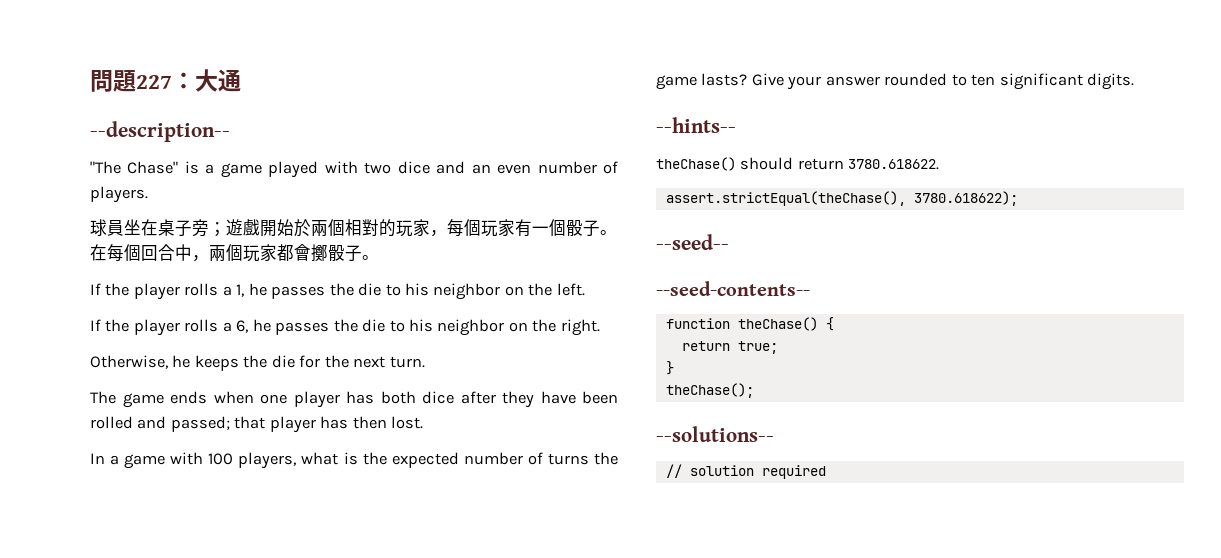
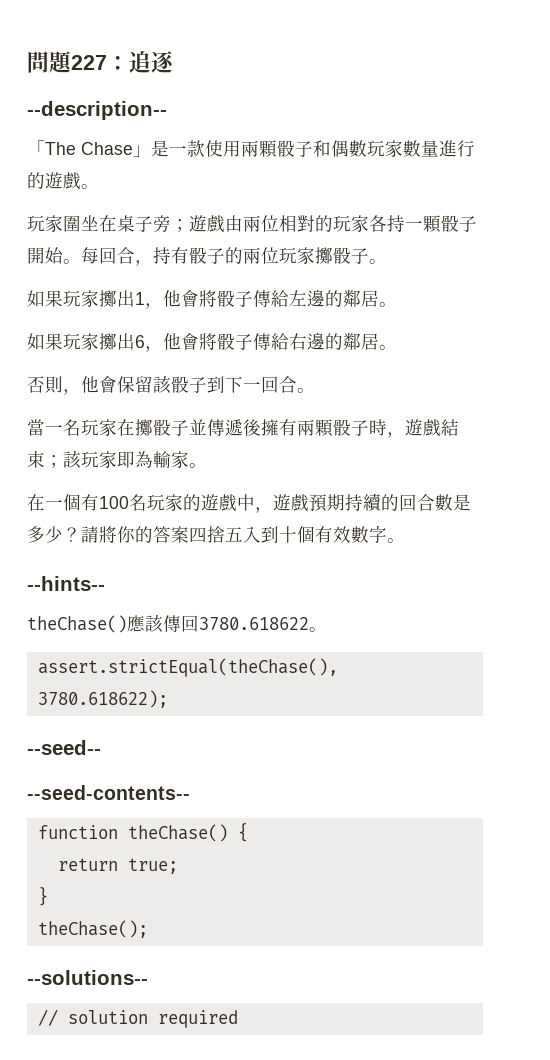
[195,69,241,92] 大通 -> [129,51,174,73] 追逐
[90,161,618,178] [90,186,148,203] [90,219,124,236] "The Chase" is a game played with two dice and an even number of players. // 球員 -> [27,140,475,158] [27,172,99,190] [27,215,81,233] 「The Chase」是一款使用兩顆骰子和偶數玩家數量進行的遊戲。 // 玩家圍
[260,219,617,237] [90,244,379,262] [90,283,585,300] [90,319,600,336] [90,355,425,371] [90,391,618,408] [90,416,424,433] [90,452,619,469] [656,73,1135,90] 開始於兩個相對的玩家，每個玩家有一個骰子。在每個回合中，兩個玩家都會擲骰子。 // If the player rolls a 1, he passes the die to his neighbor on the left. // If the player rolls a 6, he passes the die to his neighbor on the right. // Otherwise, he keeps the die for the next turn. // The game ends when one player has both dice after they have been rolled and passed; that player has then lost. // In a game with 100 players, what is the expected number of turns the game lasts? Give your answer rounded to ten significant digits. -> [225,215,477,233] [27,247,387,266] [27,289,397,309] [27,332,397,352] [27,376,315,395] [27,419,459,438] [27,451,207,469] [27,493,471,513] [27,525,405,543] 由兩位相對的玩家各持一顆骰子開始。每回合，持有骰子的兩位玩家擲骰子。 // 如果玩家擲出1，他會將骰子傳給左邊的鄰居。 // 如果玩家擲出6，他會將骰子傳給右邊的鄰居。 // 否則，他會保留該骰子到下一回合。 // 當一名玩家在擲骰子並傳遞後擁有兩顆骰子時，遊戲結束；該玩家即為輸家。 // 在一個有100名玩家的遊戲中，遊戲預期持續的回合數是多少？請將你的答案四捨五入到十個有效數字。
[740,157,940,170] should return 3780.618622. -> [127,615,327,633] 應該傳回3780.618622。

